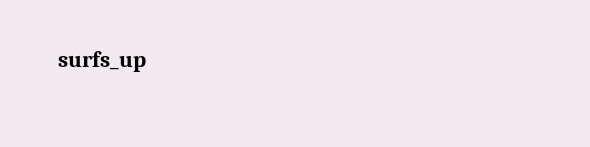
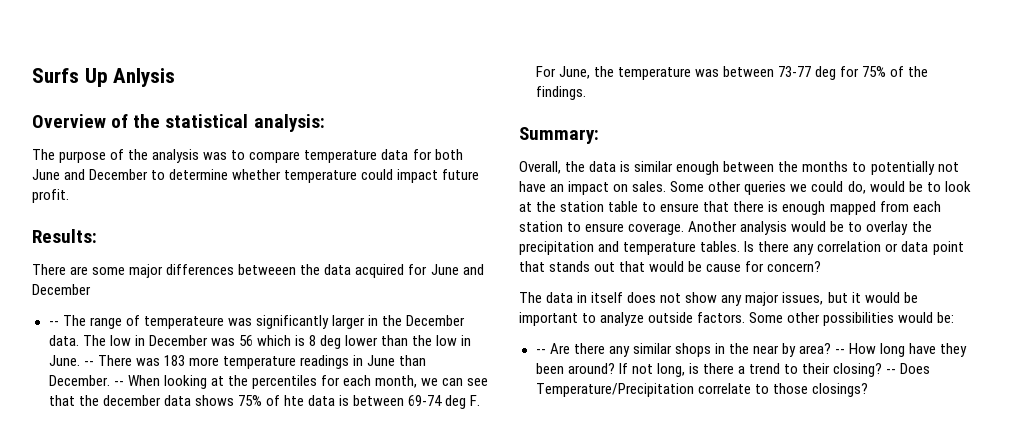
[58,51,146,72] surfs_up -> [32,68,176,87] [32,114,325,132] [32,149,463,163] [32,169,480,183] [32,189,69,203] [32,229,97,243] [32,264,484,278] [32,284,91,295] [48,315,466,329] [48,335,472,349] [48,355,427,369] [48,375,489,389] [48,395,481,409] [535,66,929,80] [535,86,586,100] [519,127,599,144] [519,161,959,175] [519,181,971,195] [519,201,941,215] [519,221,932,235] [519,241,964,255] [519,261,822,272] [519,292,918,306] [519,312,955,326] [535,343,968,357] [535,363,931,377] [535,383,868,397] Surfs Up Anlysis // Overview of the statistical analysis: // The purpose of the analysis was to compare temperature data for both June and December to determine whether temperature could impact future profit. // Results: // There are some major differences betweeen the data acquired for June and December // -- The range of temperateure was significantly larger in the December data. The low in December was 56 which is 8 deg lower than the low in June. -- There was 183 more temperature readings in June than December. -- When looking at the percentiles for each month, we can see that the december data shows 75% of hte data is between 69-74 deg F. For June, the temperature was between 73-77 deg for 75% of the findings. // Summary: // Overall, the data is similar enough between the months to potentially not have an impact on sales. Some other queries we could do, would be to look at the station table to ensure that there is enough mapped from each station to ensure coverage. Another analysis would be to overlay the precipitation and temperature tables. Is there any correlation or data point that stands out that would be cause for concern? // The data in itself does not show any major issues, but it would be important to analyze outside factors. Some other possibilities would be: // -- Are there any similar shops in the near by area? -- How long have they been around? If not long, is there a trend to their closing? -- Does Temperature/Precipitation correlate to those closings?

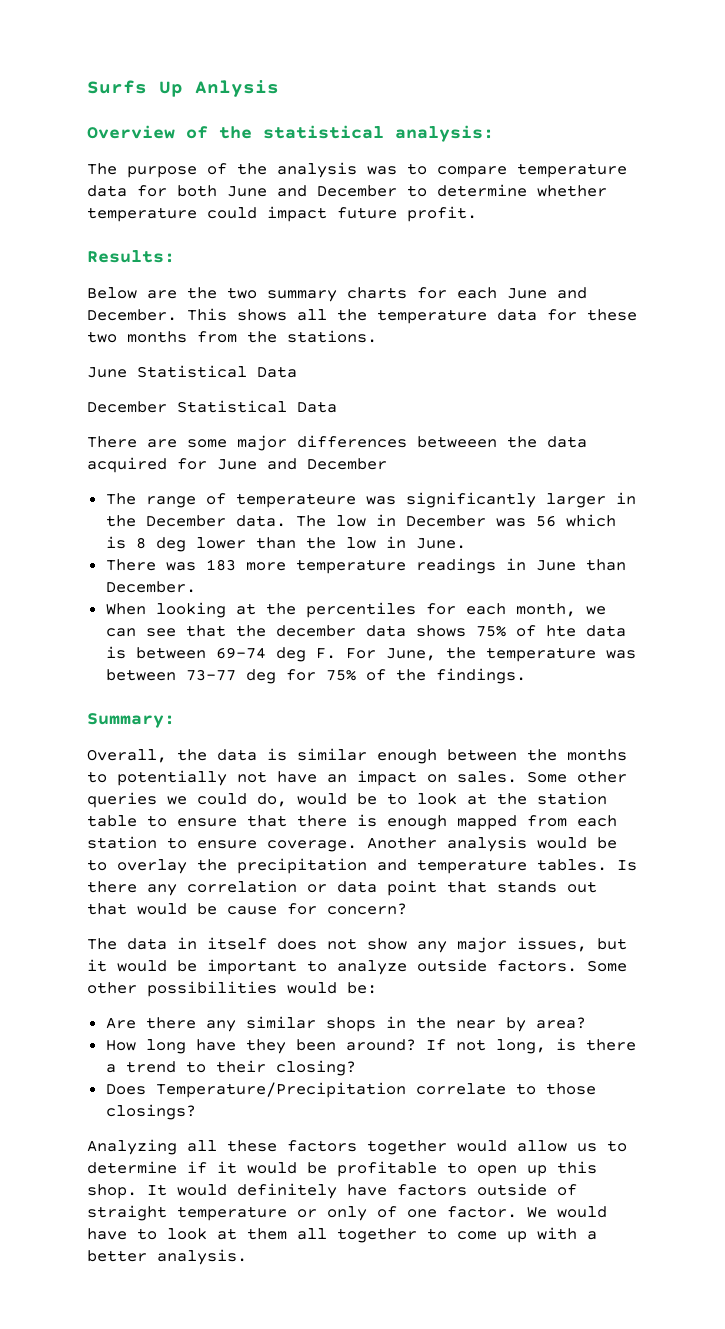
(97, 236) none -> [87,287,587,302] [87,308,637,324] [87,330,377,343] [87,365,297,378] [87,400,337,413] // Below are the two summary charts for each June and December. This shows all the temperature data for these two months from the stations. // June Statistical Data // December Statistical Data
[48,321,59,326] -- -> (387, 464) none
[83,361,94,366] -- -> (466, 543) //
[113,381,124,386] -- -> (196, 587) //
[535,349,546,354] -- -> (377, 988) none
[835,349,846,354] -- -> (586, 1023) //
[886,369,897,374] -- -> (356, 1068) //
(868, 390) none -> [87,1139,627,1155] [87,1161,597,1177] [87,1183,577,1199] [87,1205,607,1221] [87,1227,597,1243] [87,1249,247,1265] // Analyzing all these factors together would allow us to determine if it would be profitable to open up this shop. It would definitely have factors outside of straight temperature or only of one factor. We would have to look at them all together to come up with a better analysis.

